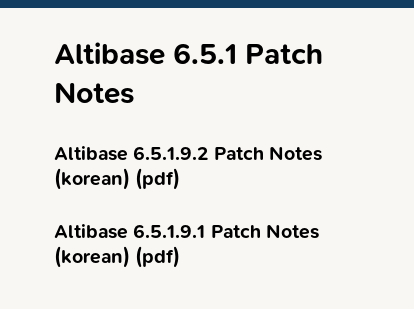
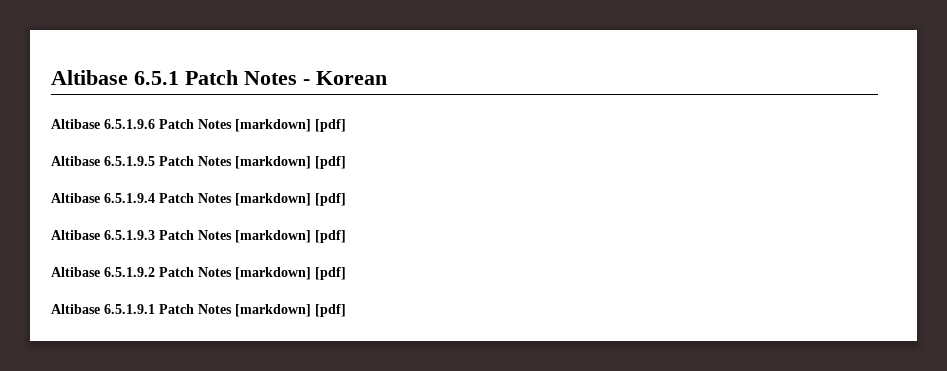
(134, 93) none -> [303,71,387,85] [51,119,346,132] [51,156,346,169] [51,193,346,206] [51,230,346,243] - Korean // Altibase 6.5.1.9.6 Patch Notes [markdown] [pdf] // Altibase 6.5.1.9.5 Patch Notes [markdown] [pdf] // Altibase 6.5.1.9.4 Patch Notes [markdown] [pdf] // Altibase 6.5.1.9.3 Patch Notes [markdown] [pdf]
[54,168,181,190] (korean) (pdf) -> [235,267,346,280] [markdown] [pdf]
[54,246,181,268] (korean) (pdf) -> [235,304,346,317] [markdown] [pdf]

